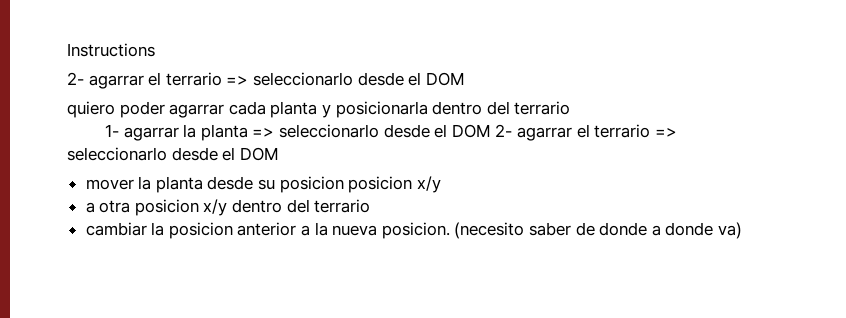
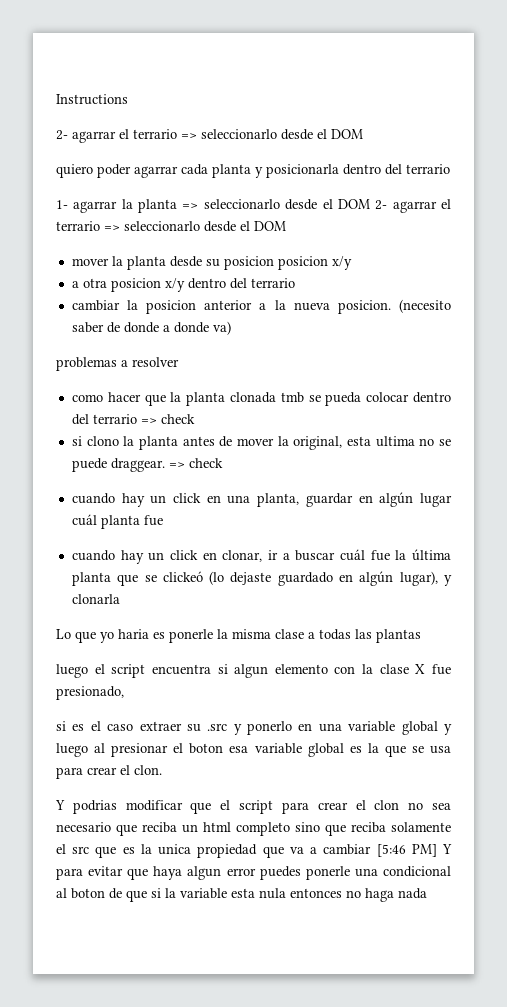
(742, 230) none -> [56,357,179,371] [71,392,452,406] [71,414,195,425] [71,436,452,450] [71,458,223,472] [71,492,452,507] [71,514,163,529] [71,549,452,564] [71,571,453,586] [71,594,120,604] [56,629,421,643] [56,664,451,678] [56,686,124,700] [56,721,452,735] [56,743,451,757] [56,765,162,779] [55,800,451,814] [56,822,451,836] [56,844,452,858] [56,866,451,880] [56,888,427,902] // problemas a resolver // como hacer que la planta clonada tmb se pueda colocar dentro del terrario => check // si clono la planta antes de mover la original, esta ultima no se puede draggear. => check // cuando hay un click en una planta, guardar en algún lugar cuál planta fue // cuando hay un click en clonar, ir a buscar cuál fue la última planta que se clickeó (lo dejaste guardado en algún lugar), y clonarla // Lo que yo haria es ponerle la misma clase a todas las plantas // luego el script encuentra si algun elemento con la clase X fue presionado, // si es el caso extraer su .src y ponerlo en una variable global y luego al presionar el boton esa variable global es la que se usa para crear el clon. // Y podrias modificar que el script para crear el clon no sea necesario que reciba un html completo sino que reciba solamente el src que es la unica propiedad que va a cambiar [5:46 PM] Y para evitar que haya algun error puedes ponerle una condicional al boton de que si la variable esta nula entonces no haga nada

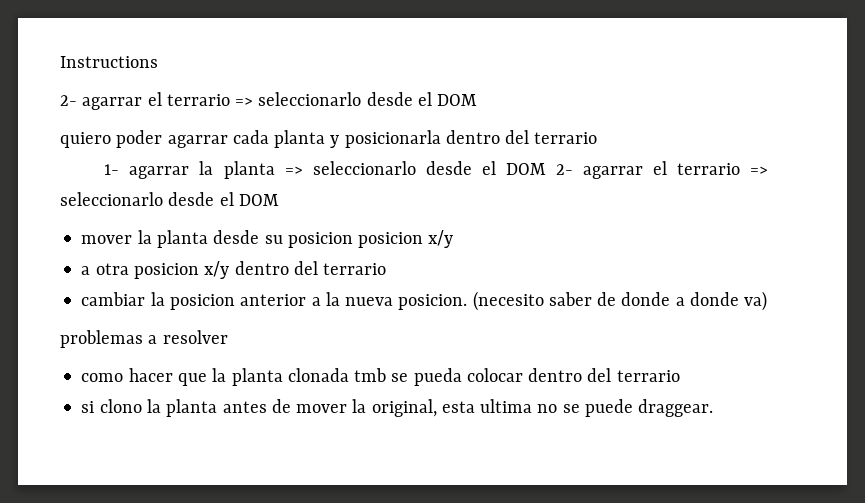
[140,414,195,424] => check -> (680, 376) none
[168,458,223,468] [71,492,452,507] [71,514,163,529] [71,549,452,564] [71,571,453,586] [71,594,120,604] [56,629,421,643] [56,664,451,678] [56,686,124,700] [56,721,452,735] [56,743,451,757] [56,765,162,779] [55,800,451,814] [56,822,451,836] [56,844,452,858] [56,866,451,880] [56,888,427,902] => check // cuando hay un click en una planta, guardar en algún lugar cuál planta fue // cuando hay un click en clonar, ir a buscar cuál fue la última planta que se clickeó (lo dejaste guardado en algún lugar), y clonarla // Lo que yo haria es ponerle la misma clase a todas las plantas // luego el script encuentra si algun elemento con la clase X fue presionado, // si es el caso extraer su .src y ponerlo en una variable global y luego al presionar el boton esa variable global es la que se usa para crear el clon. // Y podrias modificar que el script para crear el clon no sea necesario que reciba un html completo sino que reciba solamente el src que es la unica propiedad que va a cambiar [5:46 PM] Y para evitar que haya algun error puedes ponerle una condicional al boton de que si la variable esta nula entonces no haga nada -> (714, 408) none

